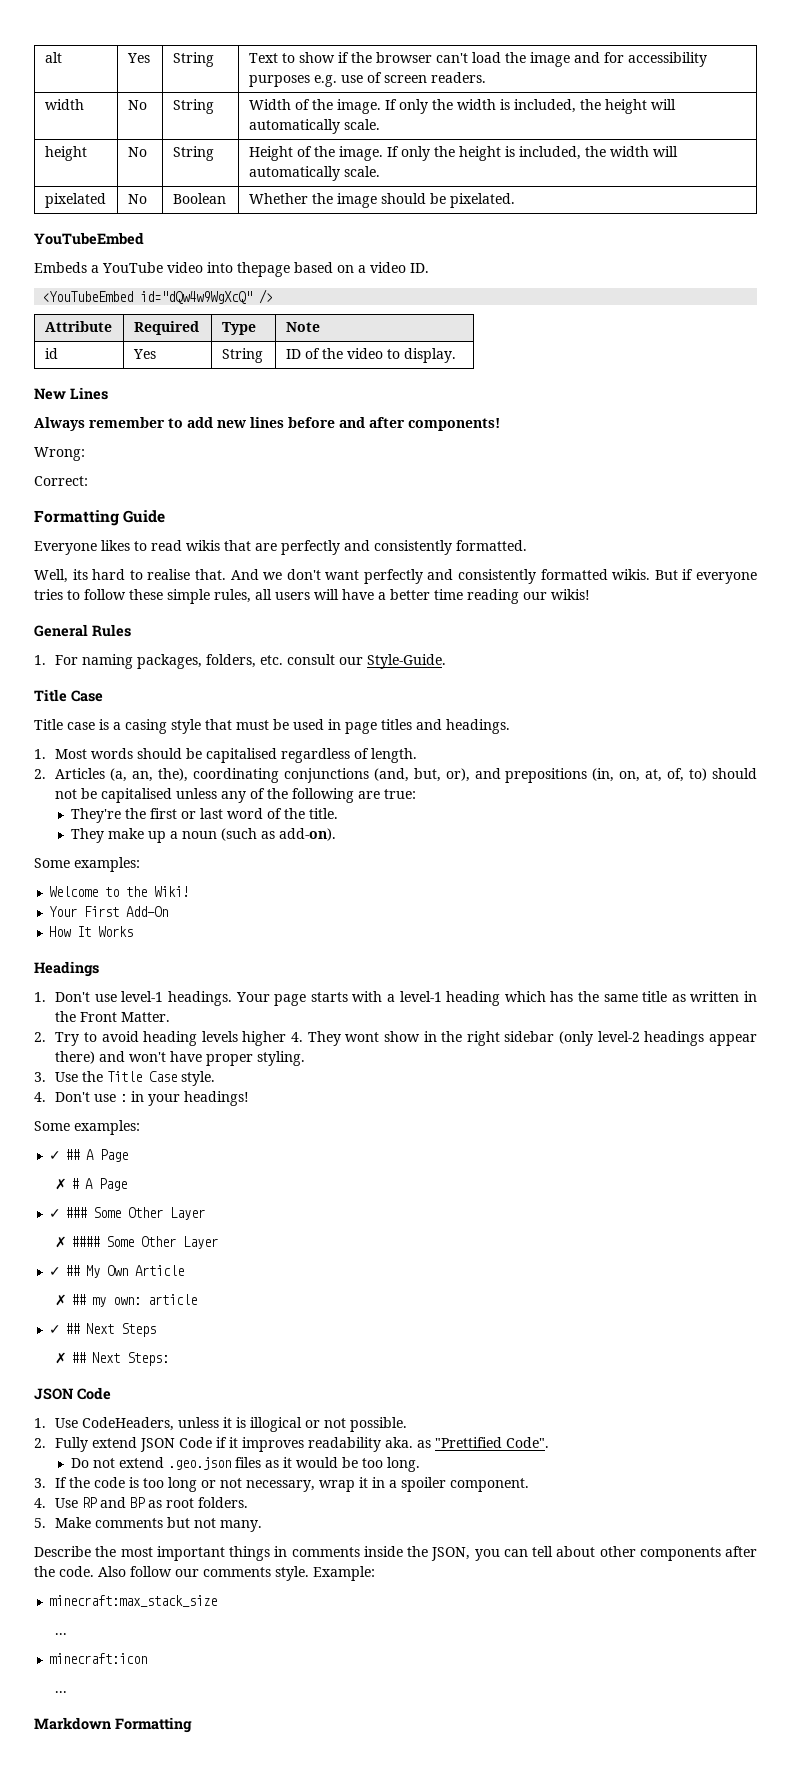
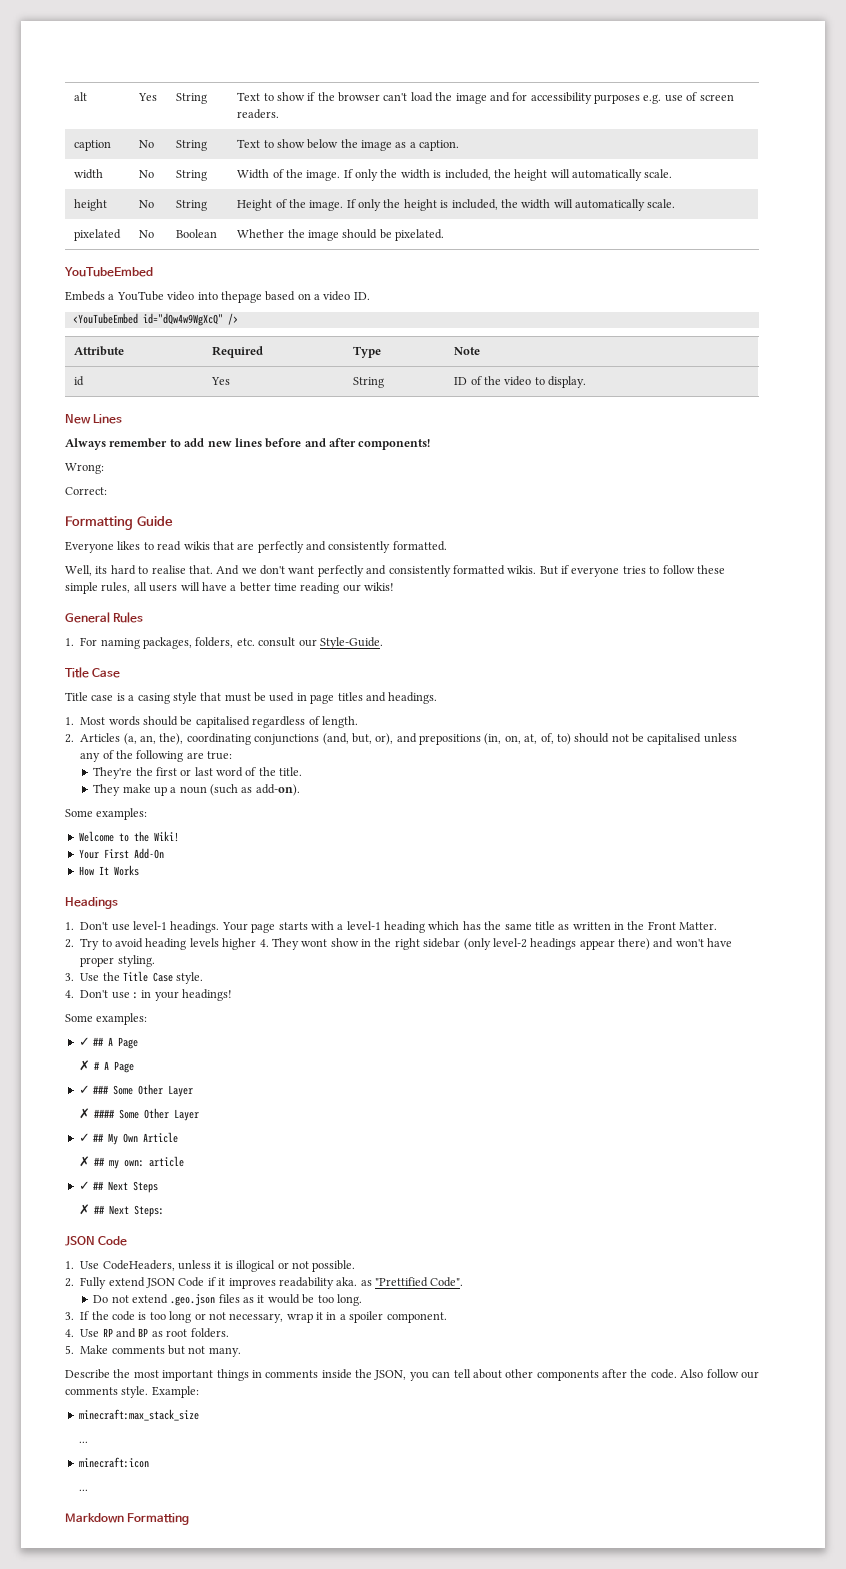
(486, 77) none -> [74,140,112,151] [139,140,155,148] [176,140,208,151] [237,139,460,151] // caption | No | String | Text to show below the image as a caption.

